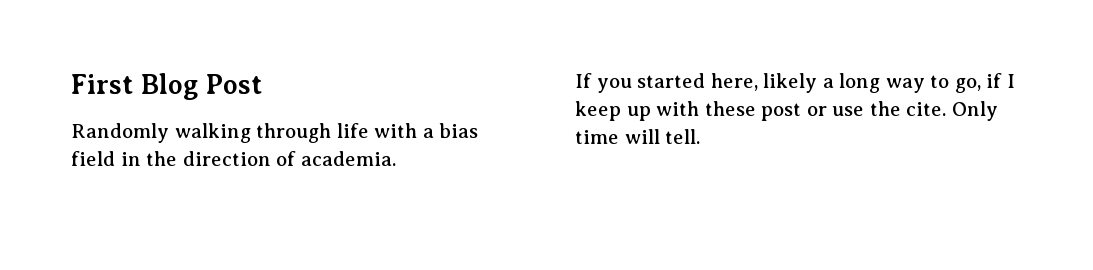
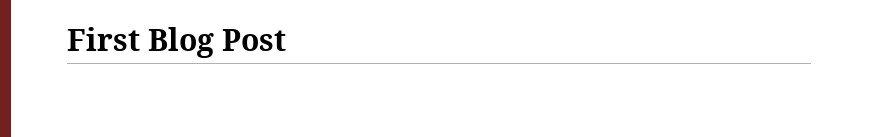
[71,123,479,143] [71,151,396,166] [575,73,1015,93] [575,101,998,121] [575,129,701,144] // Randomly walking through life with a bias field in the direction of academia. // If you started here, likely a long way to go, if I keep up with these post or use the cite. Only time will tell. -> (287, 40) none

